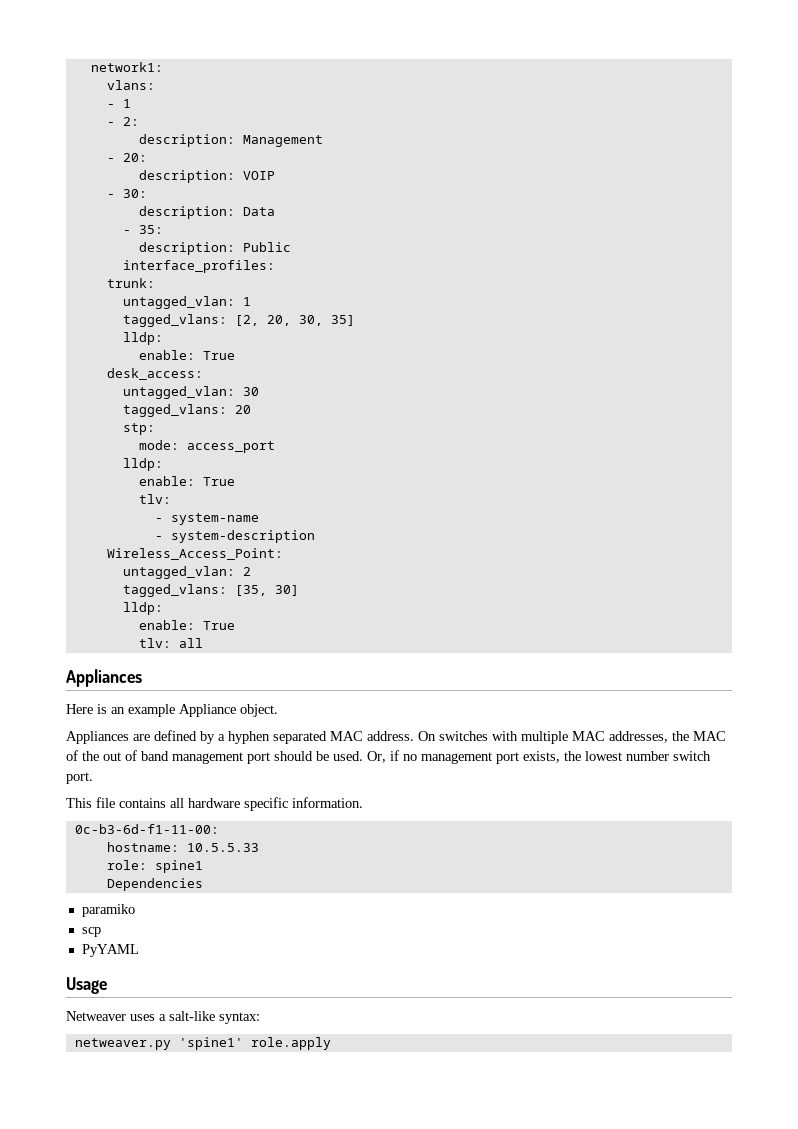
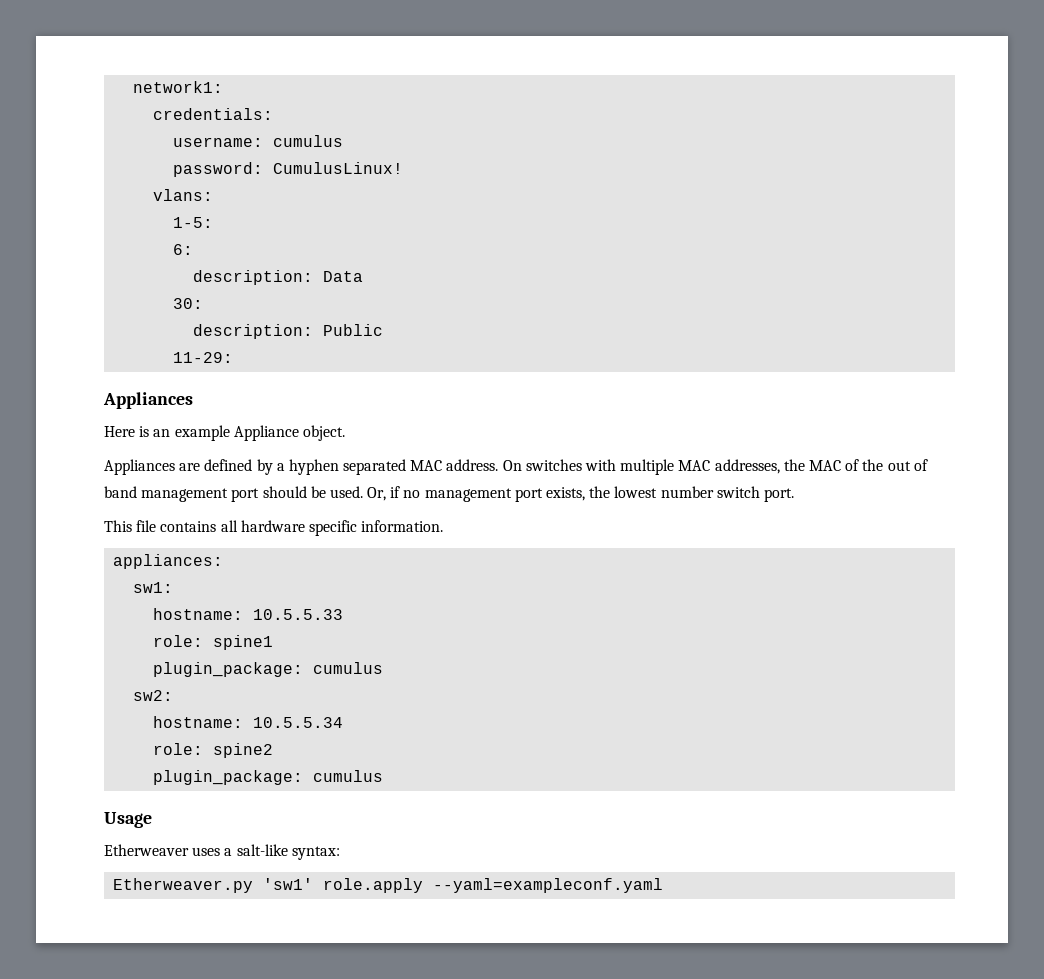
[106,80,155,90] [106,99,131,108] [106,117,139,126] [138,134,323,147] [106,153,147,162] [138,170,275,183] [106,189,147,198] vlans: // - 1 // - 2: // description: Management // - 20: // description: VOIP // - 30: -> [153,108,274,120] [173,135,344,147] [173,162,404,177] [153,189,214,201] [173,217,214,228] [173,244,194,255] credentials: // username: cumulus // password: CumulusLinux! // vlans: // 1-5: // 6:
[122,225,163,234] - 35: -> [173,298,204,309] 30:
[122,260,275,273] [106,278,155,288] [122,296,251,309] [122,314,355,327] [122,332,163,345] [138,350,235,360] [106,368,203,380] [122,386,259,399] [122,404,251,417] [122,423,155,435] [138,440,275,453] [122,458,163,471] [138,476,235,486] [138,494,171,504] [154,513,259,525] [154,530,315,543] [106,548,283,560] [122,566,251,579] [122,584,299,597] [122,602,163,615] [138,620,235,630] [138,638,203,648] interface_profiles: // trunk: // untagged_vlan: 1 // tagged_vlans: [2, 20, 30, 35] // lldp: // enable: True // desk_access: // untagged_vlan: 30 // tagged_vlans: 20 // stp: // mode: access_port // lldp: // enable: True // tlv: // - system-name // - system-description // Wireless_Access_Point: // untagged_vlan: 2 // tagged_vlans: [35, 30] // lldp: // enable: True // tlv: all -> [173,352,234,363] 11-29:
[74,824,219,834] 0c-b3-6d-f1-11-00: -> [113,554,224,569] [133,582,174,593] appliances: // sw1:
[106,878,203,891] [81,904,135,917] [81,927,101,937] [81,944,139,957] Dependencies // paramiko // scp // PyYAML -> [153,662,384,677] [133,690,174,701] [153,716,344,728] [153,743,274,758] [153,770,384,785] plugin_package: cumulus // sw2: // hostname: 10.5.5.34 // role: spine2 // plugin_package: cumulus
[66,1011,126,1021] Netweaver -> [104,844,189,856] Etherweaver
[74,1037,331,1050] netweaver.py 'spine1' role.apply -> [113,878,664,893] Etherweaver.py 'sw1' role.apply --yaml=exampleconf.yaml

